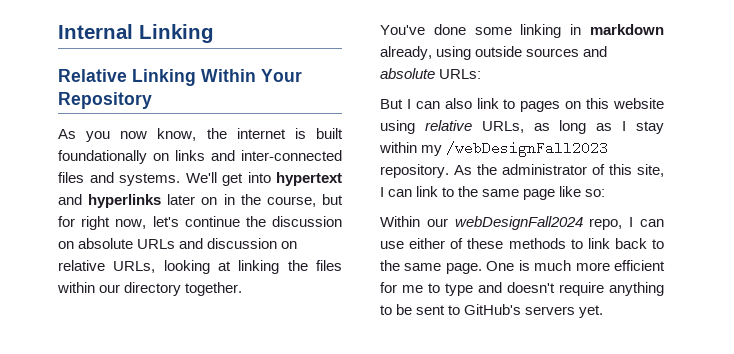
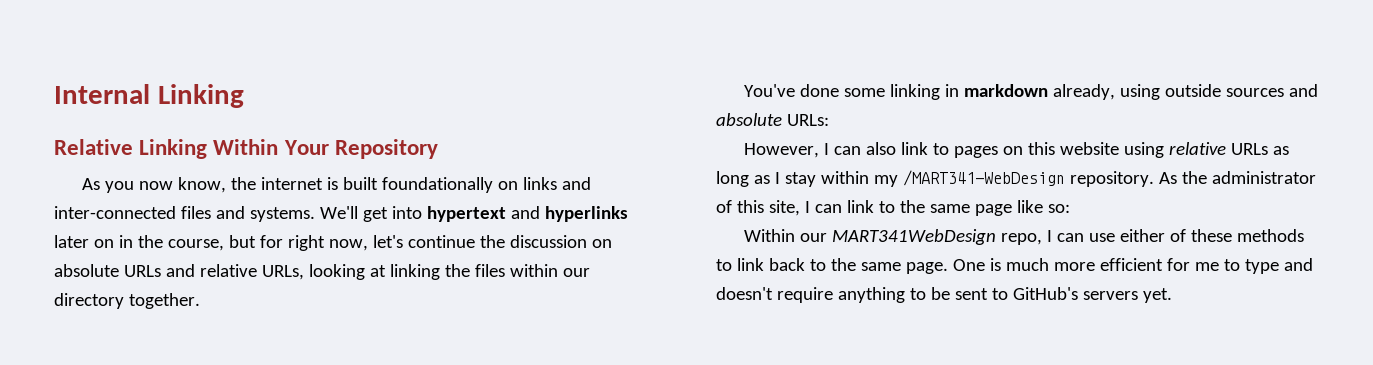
[207,238,298,249] discussion on -> (195, 270) none
[380,99,403,109] But -> [744,143,820,158] However,
[481,121,524,133] URLs, -> [1231,143,1269,155] URLs
[446,141,609,157] /webDesignFall2023 -> [902,170,1065,186] /MART341-WebDesign
[454,216,583,230] webDesignFall2024 -> [832,229,997,245] MART341WebDesign

